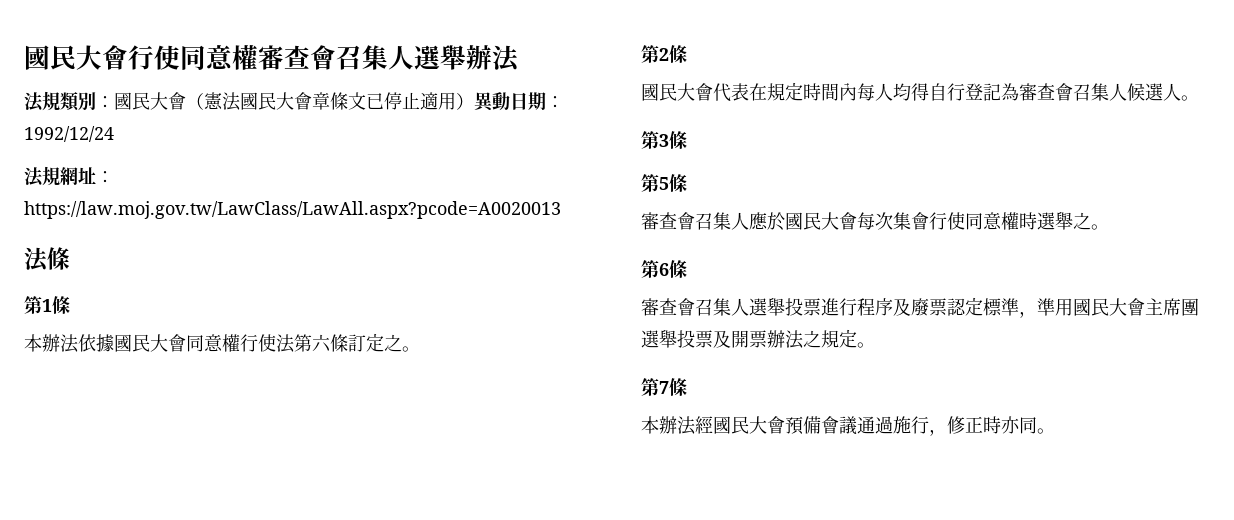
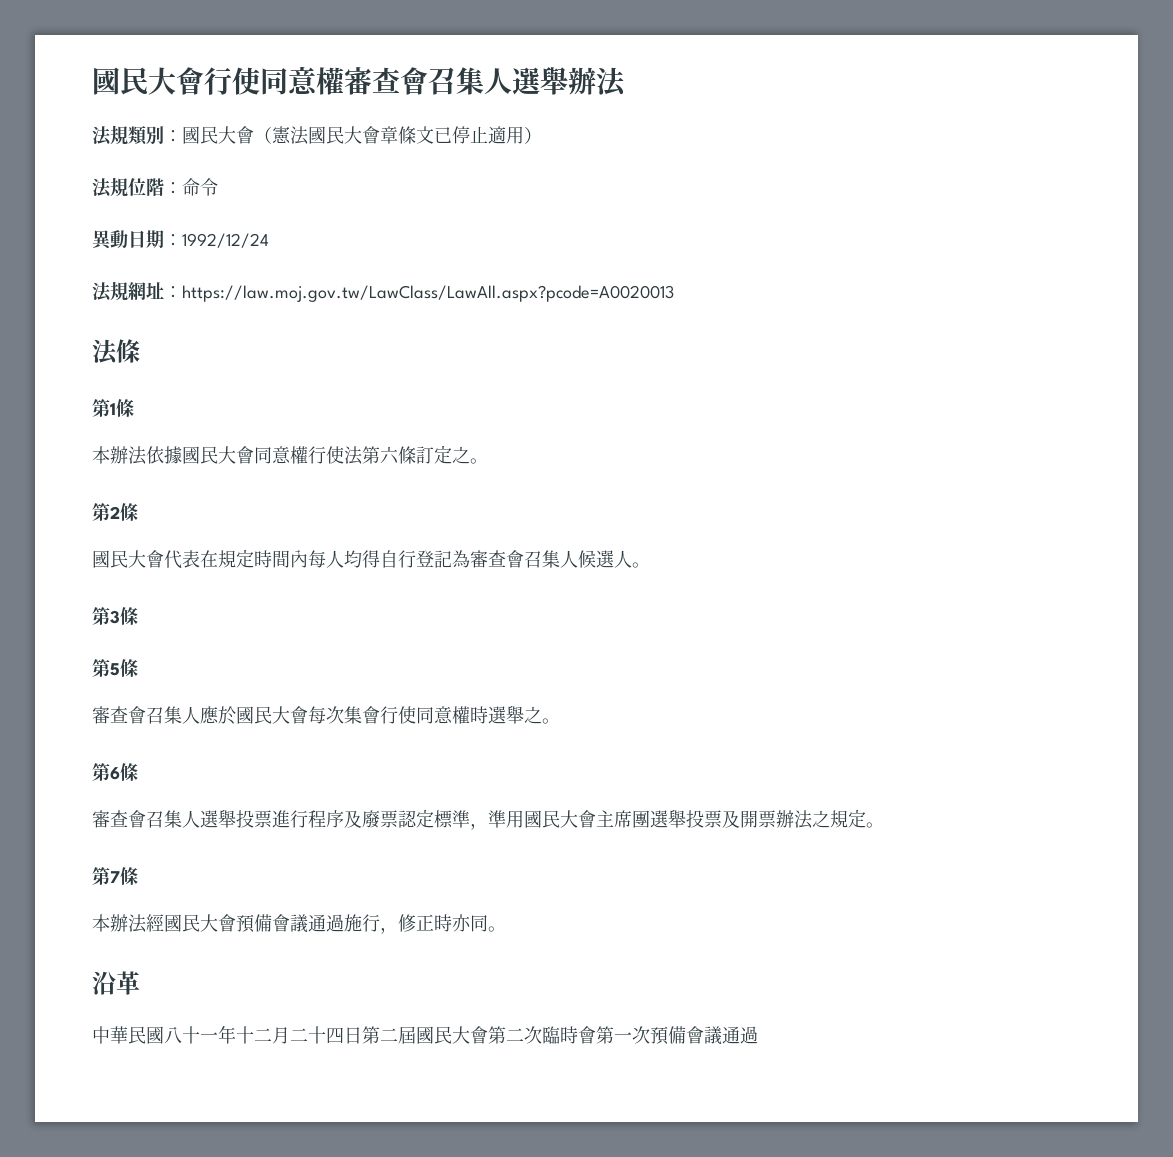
(474, 101) none -> [92,177,218,198] // 法規位階：命令 //
(1055, 431) none -> [92,971,140,995] [92,1025,758,1045] // 沿革 // 中華民國八十一年十二月二十四日第二屆國民大會第二次臨時會第一次預備會議通過

